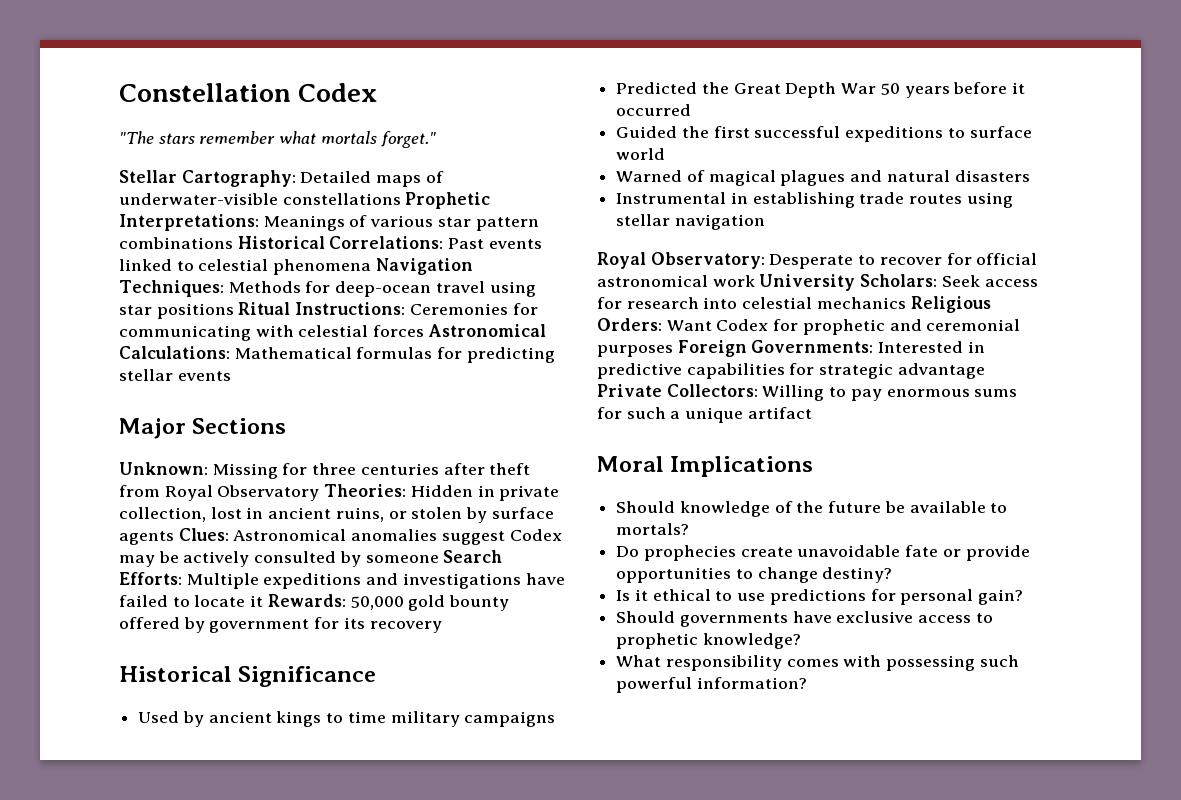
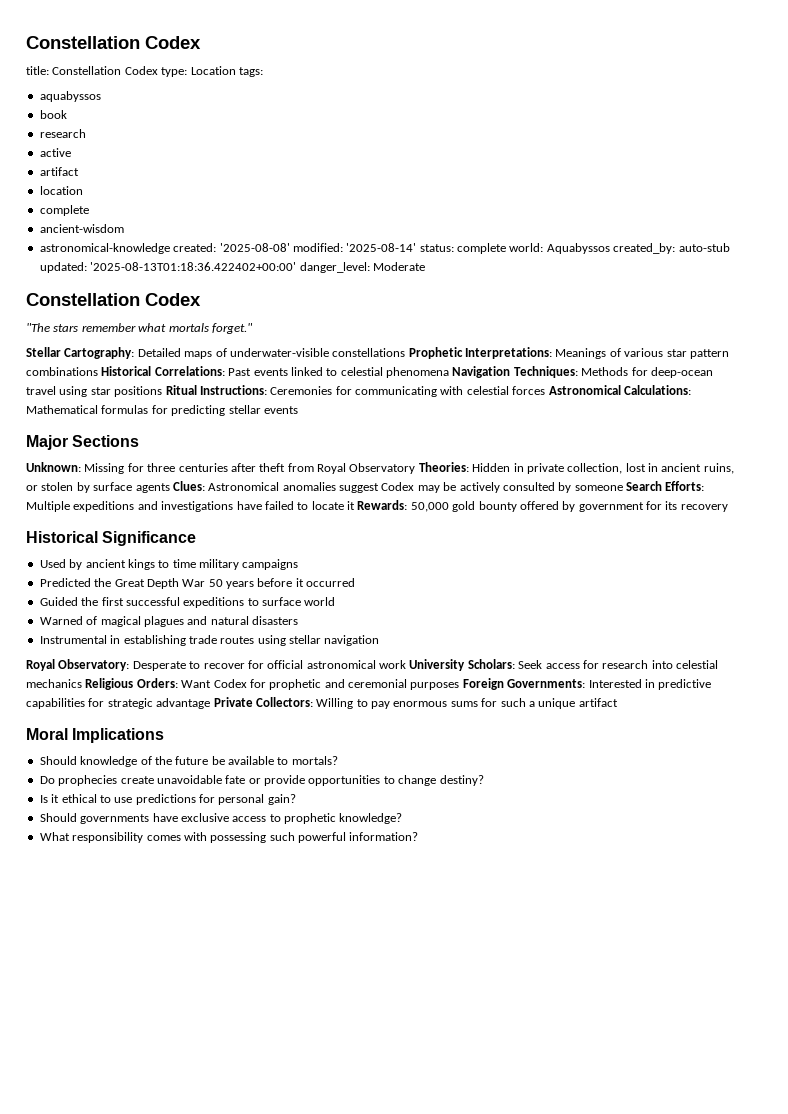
[119,83,378,102] Constellation Codex -> [26,36,201,49] [26,66,263,77] [39,91,101,102] [39,110,67,119] [39,129,86,138] [39,148,71,157] [39,167,79,176] [39,186,83,195] [39,205,89,216] [39,224,124,233] [39,243,730,254] [39,262,425,273] [26,293,201,306] Constellation Codex // title: Constellation Codex type: Location tags: // aquabyssos // book // research // active // artifact // location // complete // ancient-wisdom // astronomical-knowledge created: '2025-08-08' modified: '2025-08-14' status: complete world: Aquabyssos created_by: auto-stub updated: '2025-08-13T01:18:36.422402+00:00' danger_level: Moderate // Constellation Codex

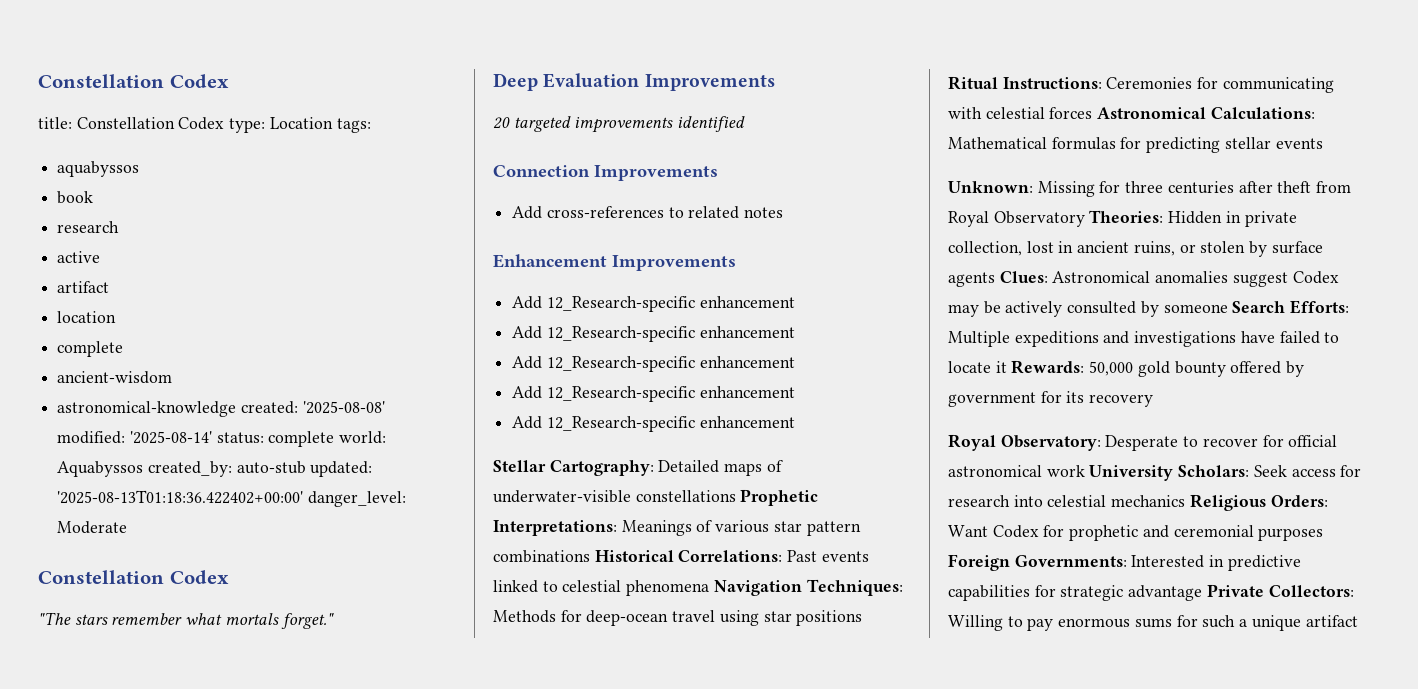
(253, 328) none -> [493,73,775,91] [493,116,746,133] [493,165,718,181] [512,206,784,219] [493,254,736,271] [512,296,795,312] [512,326,795,342] [512,356,795,372] [512,386,795,402] [512,416,795,432] // Deep Evaluation Improvements // 20 targeted improvements identified // Connection Improvements // Add cross-references to related notes // Enhancement Improvements // Add 12_Research-specific enhancement // Add 12_Research-specific enhancement // Add 12_Research-specific enhancement // Add 12_Research-specific enhancement // Add 12_Research-specific enhancement
[26,435,140,450] // Major Sections -> (1323, 143) none
[26,531,197,546] [39,559,299,570] [39,578,356,589] [39,597,336,608] [39,616,298,627] [39,635,380,646] // Historical Significance // Used by ancient kings to time military campaigns // Predicted the Great Depth War 50 years before it occurred // Guided the first successful expeditions to surface world // Warned of magical plagues and natural disasters // Instrumental in establishing trade routes using stellar navigation -> (1154, 400) none
[26,728,165,743] [39,756,338,767] [39,775,484,786] [39,794,296,805] [39,813,403,824] [39,832,419,843] // Moral Implications // Should knowledge of the future be available to mortals? // Do prophecies create unavoidable fate or provide opportunities to change destiny? // Is it ethical to use predictions for personal gain? // Should governments have exclusive access to prophetic knowledge? // What responsibility comes with possessing such powerful information? -> (1358, 621) none

